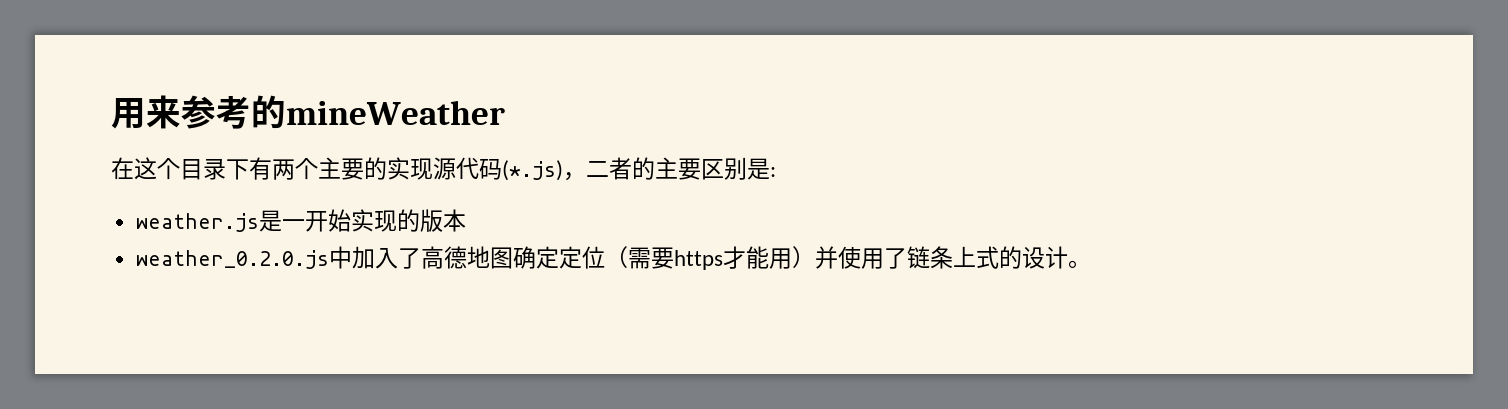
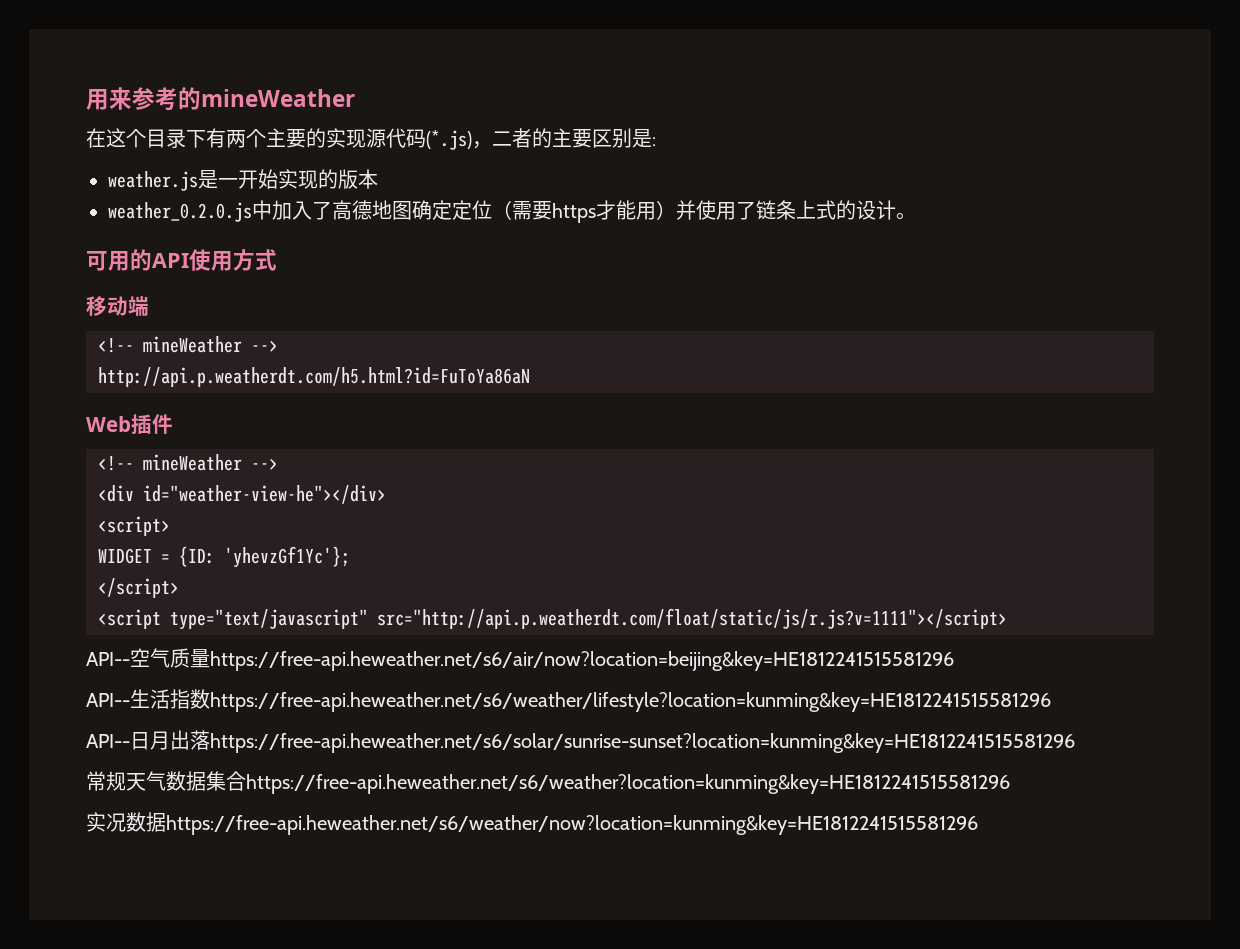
(1092, 264) none -> [86,249,277,271] [86,296,149,316] [98,336,278,353] [98,367,530,387] [86,414,173,434] [98,454,278,471] [98,485,386,504] [98,516,170,536] [98,546,350,568] [98,578,179,598] [98,608,1007,630] [86,648,954,671] [86,689,1051,712] [86,730,1075,753] [86,771,1010,794] [86,812,978,835] // 可用的API使用方式 // 移动端 // <!-- mineWeather --> // http://api.p.weatherdt.com/h5.html?id=FuToYa86aN // Web插件 // <!-- mineWeather --> // <div id="weather-view-he"></div> // <script> // WIDGET = {ID: 'yhevzGf1Yc'}; // </script> // <script type="text/javascript" src="http://api.p.weatherdt.com/float/static/js/r.js?v=1111"></script> // API--空气质量https://free-api.heweather.net/s6/air/now?location=beijing&key=HE1812241515581296 // API--生活指数https://free-api.heweather.net/s6/weather/lifestyle?location=kunming&key=HE1812241515581296 // API--日月出落https://free-api.heweather.net/s6/solar/sunrise-sunset?location=kunming&key=HE1812241515581296 // 常规天气数据集合https://free-api.heweather.net/s6/weather?location=kunming&key=HE1812241515581296 // 实况数据https://free-api.heweather.net/s6/weather/now?location=kunming&key=HE1812241515581296

